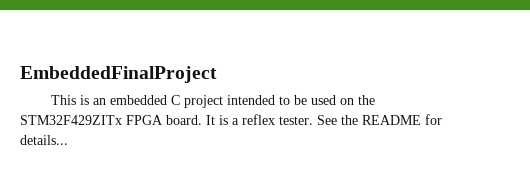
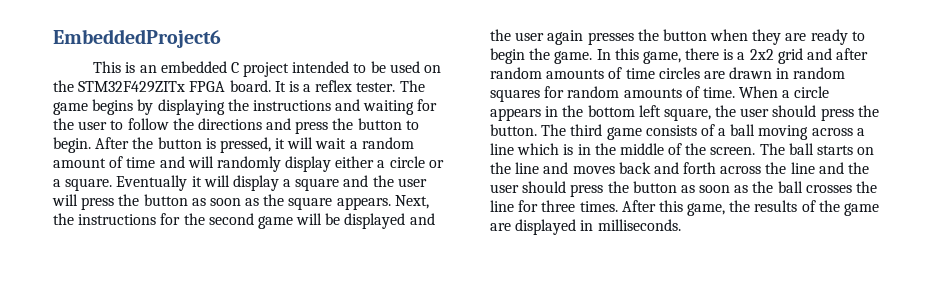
[20,66,217,83] EmbeddedFinalProject -> [53,29,221,48] EmbeddedProject6
[317,114,442,125] [20,135,68,145] See the README for details... -> [399,80,425,92] [53,99,438,115] [53,118,419,134] [53,137,414,153] [53,156,444,172] [53,175,427,191] [52,194,429,210] [53,213,435,229] [490,29,865,45] [490,48,869,64] [490,67,846,79] [490,86,830,102] [490,105,879,121] [490,124,865,140] [490,143,875,155] [490,162,870,174] [490,181,878,197] [490,200,880,216] [490,219,681,235] The game begins by displaying the instructions and waiting for the user to follow the directions and press the button to begin. After the button is pressed, it will wait a random amount of time and will randomly display either a circle or a square. Eventually it will display a square and the user will press the button as soon as the square appears. Next, the instructions for the second game will be displayed and the user again presses the button when they are ready to begin the game. In this game, there is a 2x2 grid and after random amounts of time circles are drawn in random squares for random amounts of time. When a circle appears in the bottom left square, the user should press the button. The third game consists of a ball moving across a line which is in the middle of the screen. The ball starts on the line and moves back and forth across the line and the user should press the button as soon as the ball crosses the line for three times. After this game, the results of the game are displayed in milliseconds.

